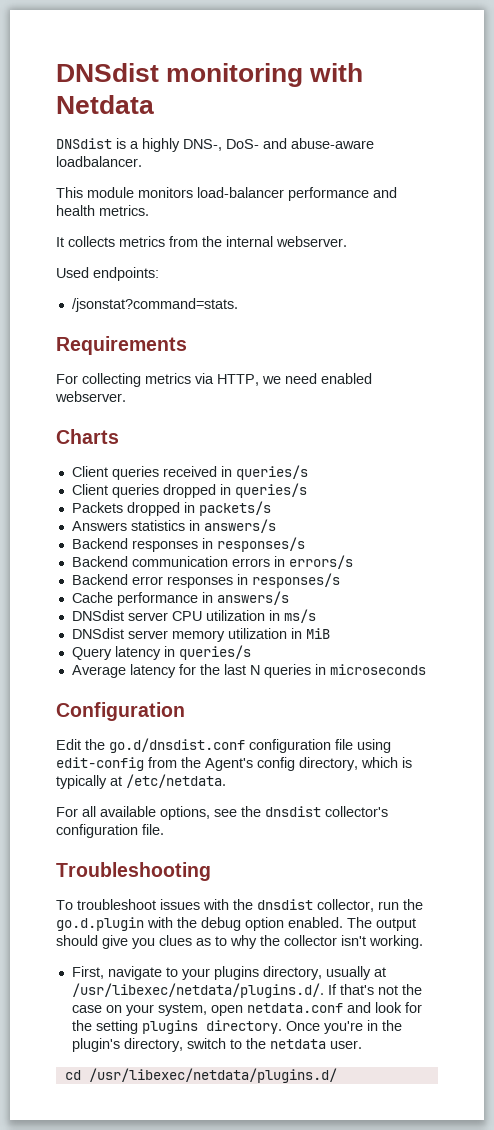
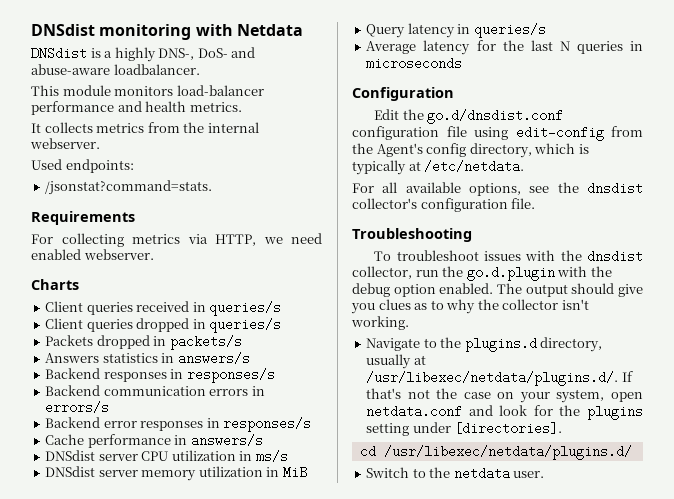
[71,966,259,980] First, navigate to your plugins -> [366,337,537,352] Navigate to the plugins.d
[95,1020,402,1034] [71,1038,226,1052] setting plugins directory. Once you're in the plugin's directory, switch -> [587,406,643,420] [366,422,563,436] [359,445,632,460] [366,467,410,478] plugins setting under [directories]. // cd /usr/libexec/netdata/plugins.d/ // Switch
[64,1068,337,1083] // cd /usr/libexec/netdata/plugins.d/ -> (545, 474) none

